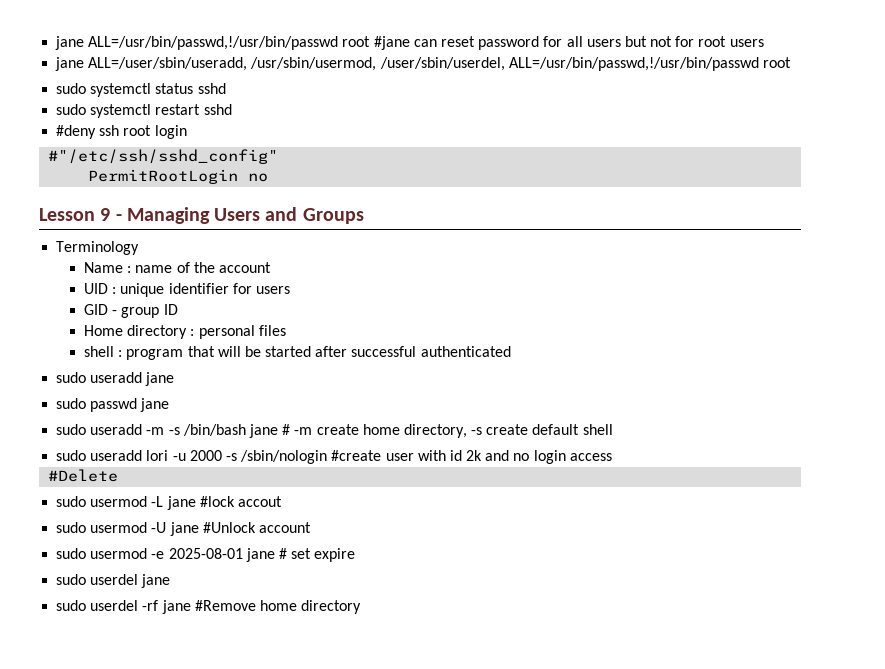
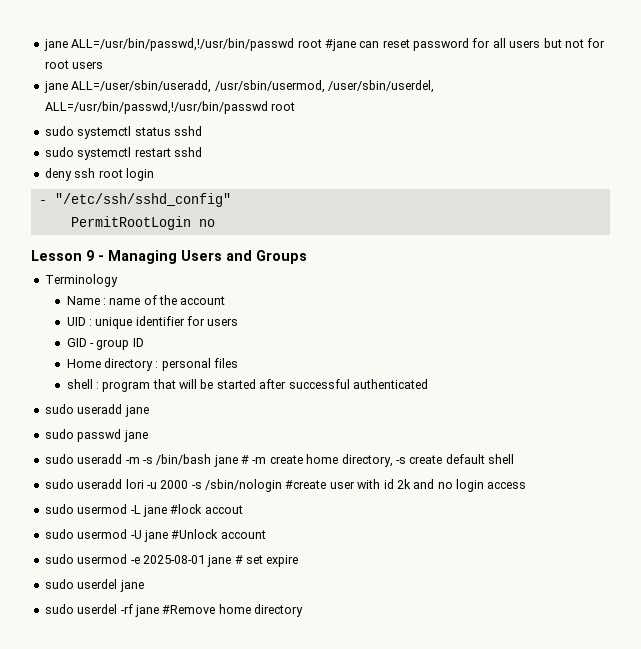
[56,125,97,139] #deny -> [44,168,72,181] deny
[48,149,279,164] #"/etc/ssh/sshd_config" -> [38,193,231,207] - "/etc/ssh/sshd_config"
[48,469,119,482] // #Delete -> (527, 485) none

